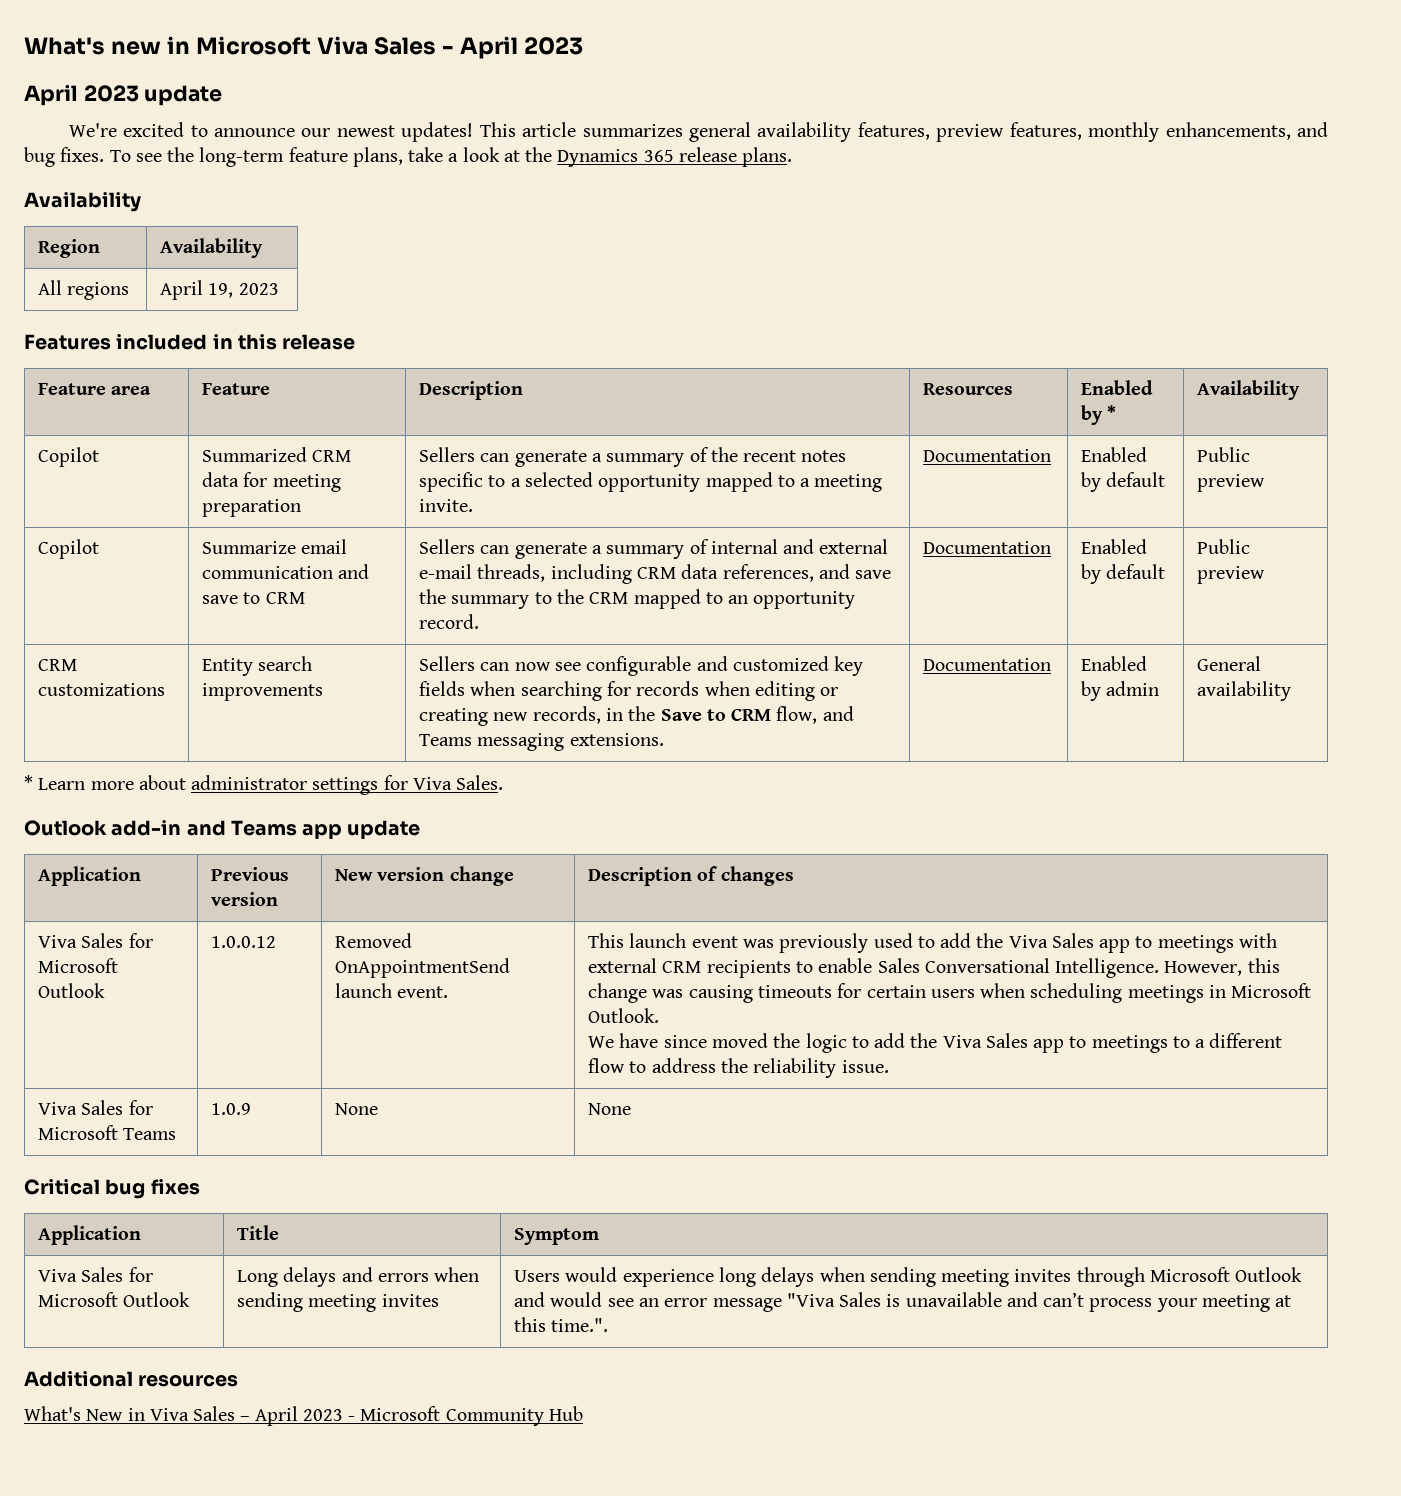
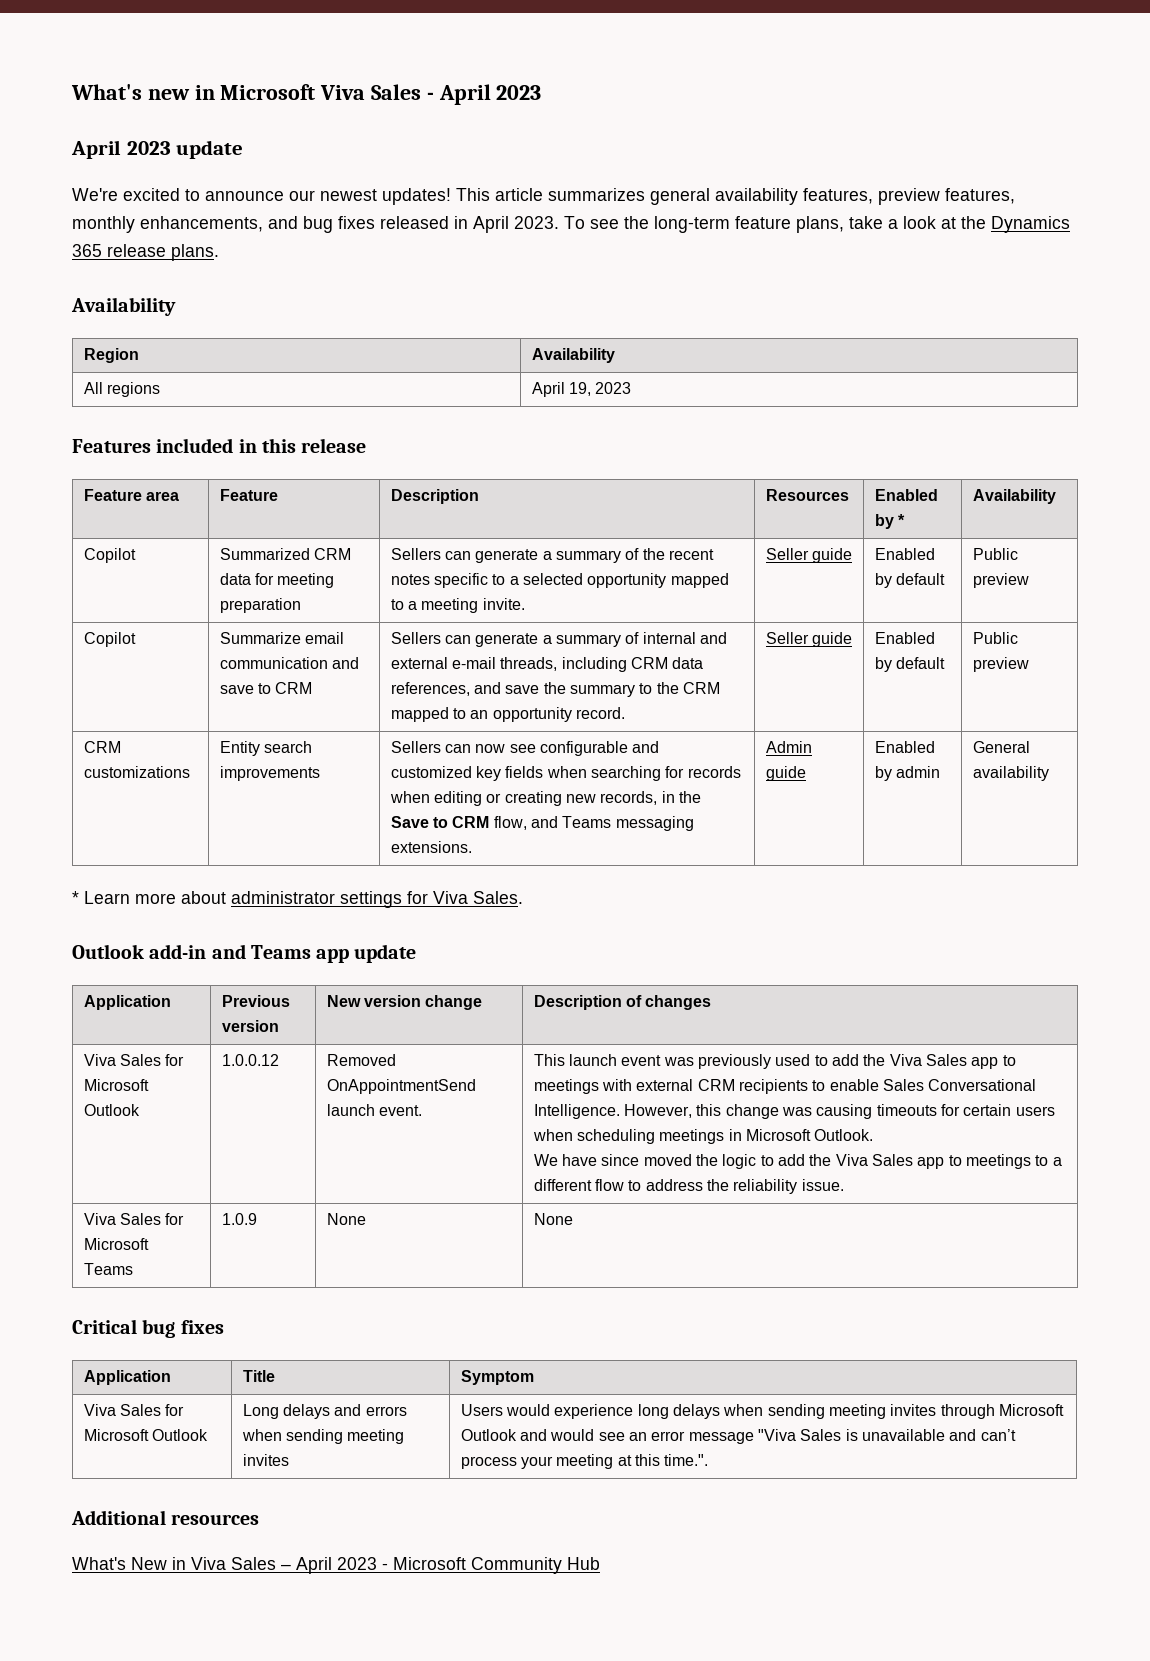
[60,147,105,162] fixes. -> [338,216,559,233] fixes released in April 2023.
[923,449,1052,462] Documentation -> [765,548,853,563] Seller guide
[923,541,1052,554] Documentation -> [765,632,853,647] Seller guide
[923,658,1052,671] Documentation -> [765,741,812,753] [765,766,806,781] Admin guide

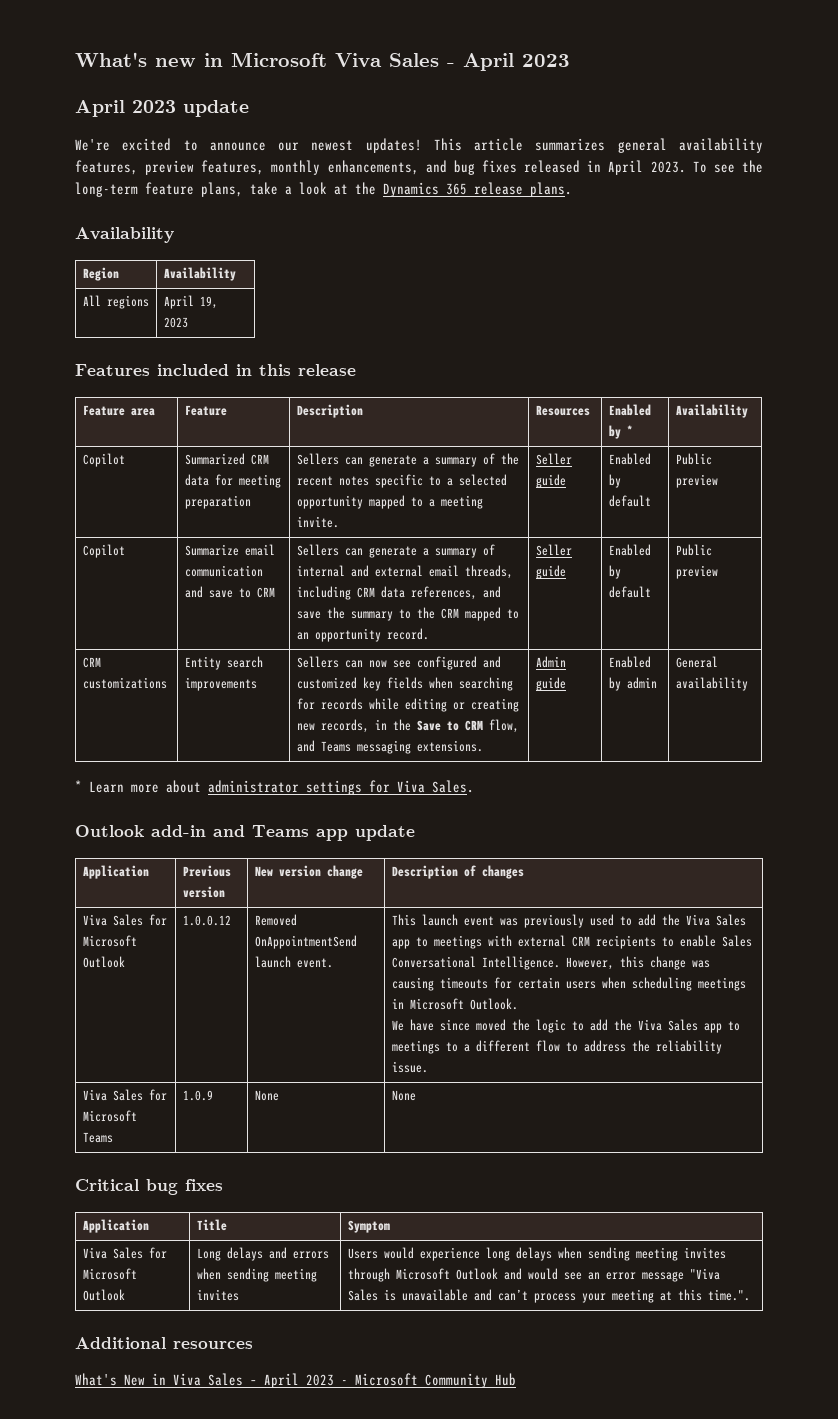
[452,657,497,669] e-mail -> [428,565,459,577] email
[540,741,629,756] configurable -> [416,656,477,670] configured
[389,791,430,803] when -> [368,698,399,710] while

